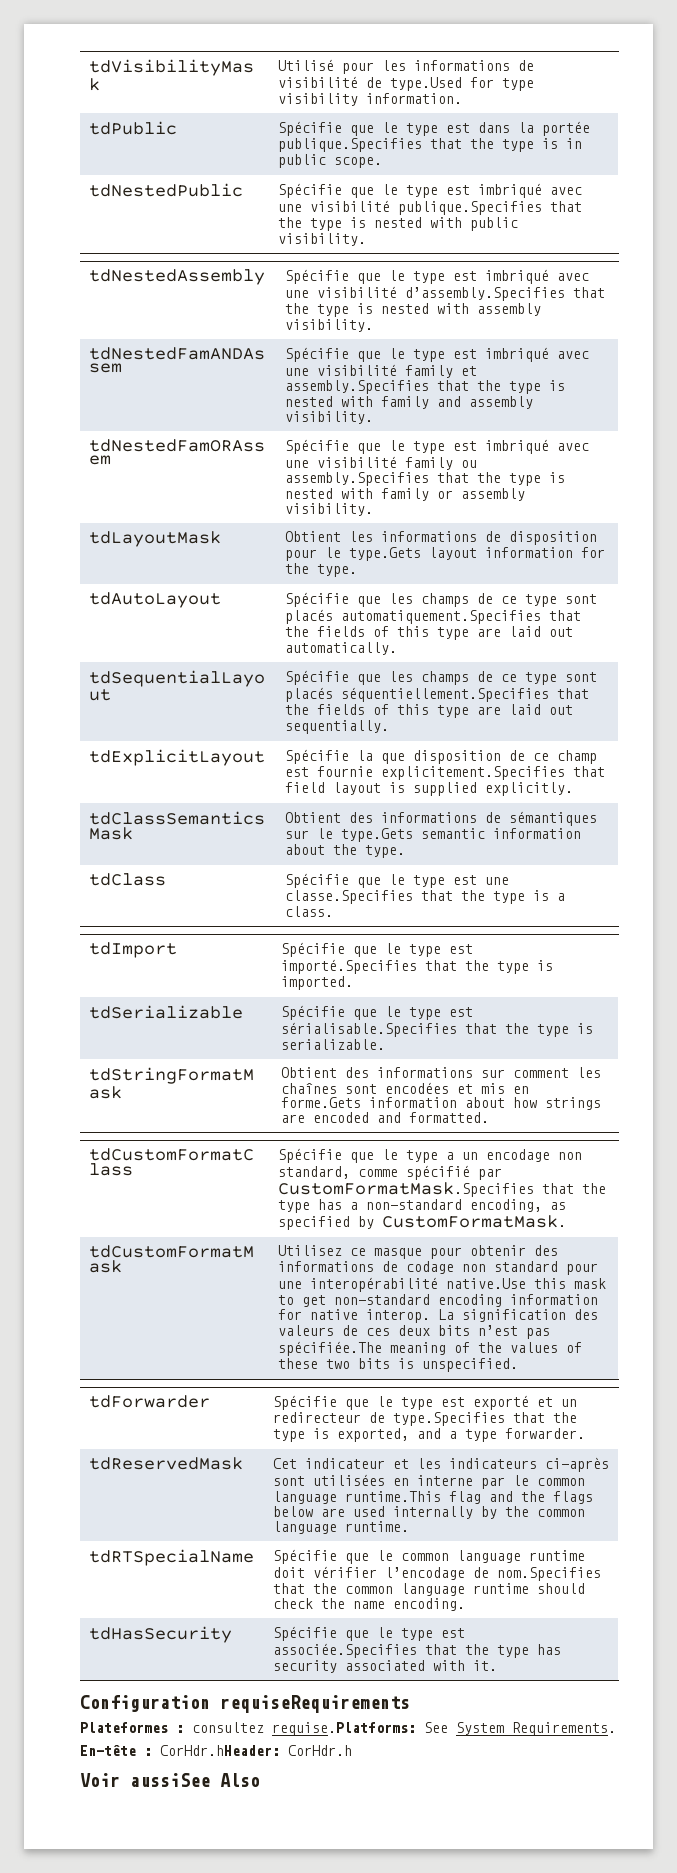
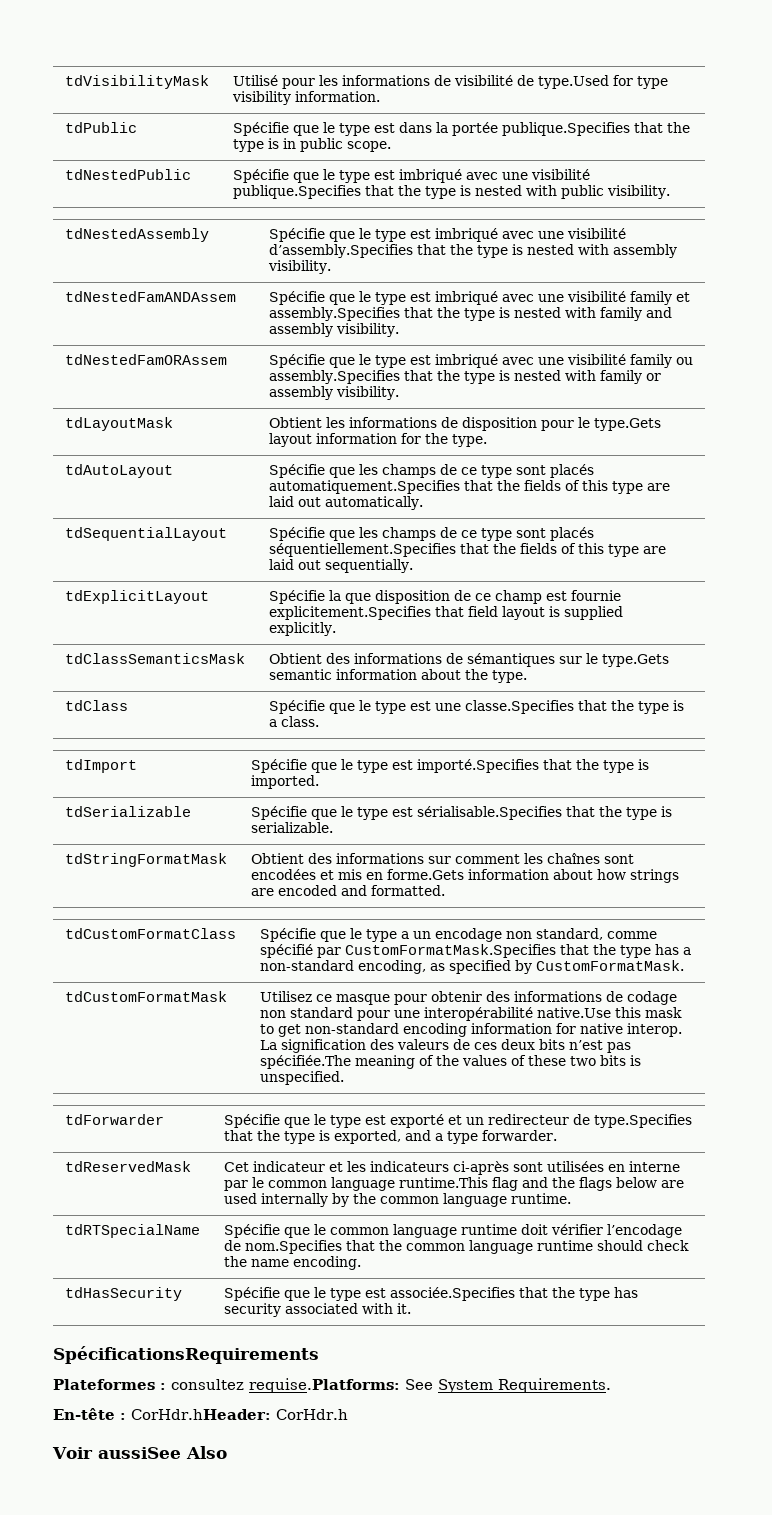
[80,1695,410,1713] Configuration requiseRequirements -> [53,1346,319,1364] SpécificationsRequirements

